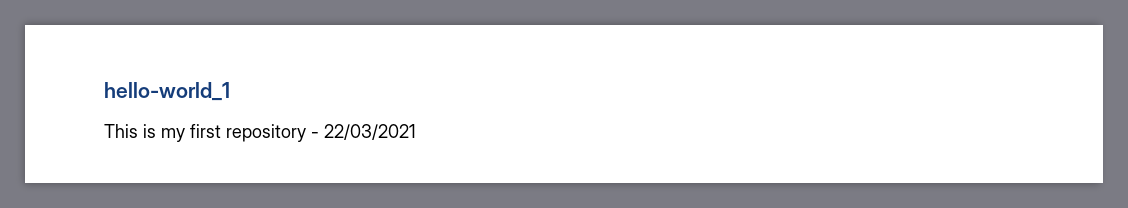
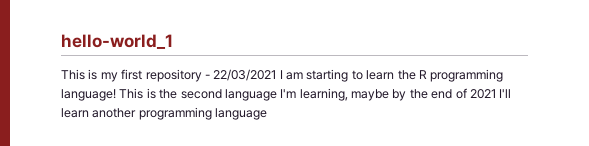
(416, 132) none -> [279,69,504,82] [61,88,512,101] [61,107,268,120] I am starting to learn the R programming language! This is the second language I'm learning, maybe by the end of 2021 I'll learn another programming language

